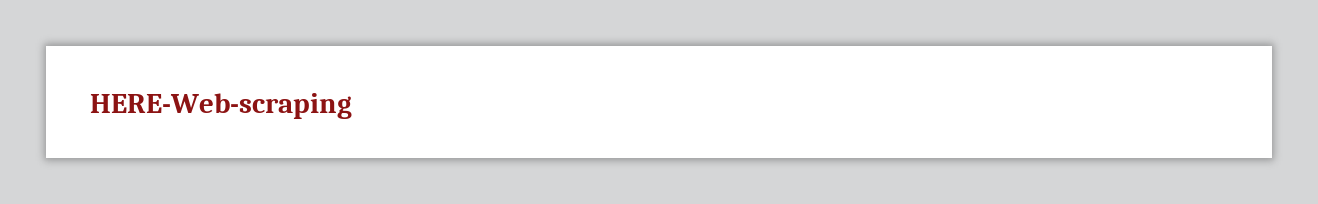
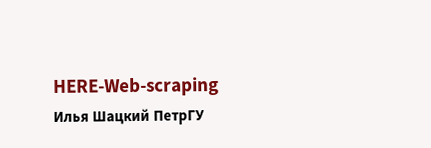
(352, 106) none -> [53,108,206,125] // Илья Шацкий ПетрГУ

